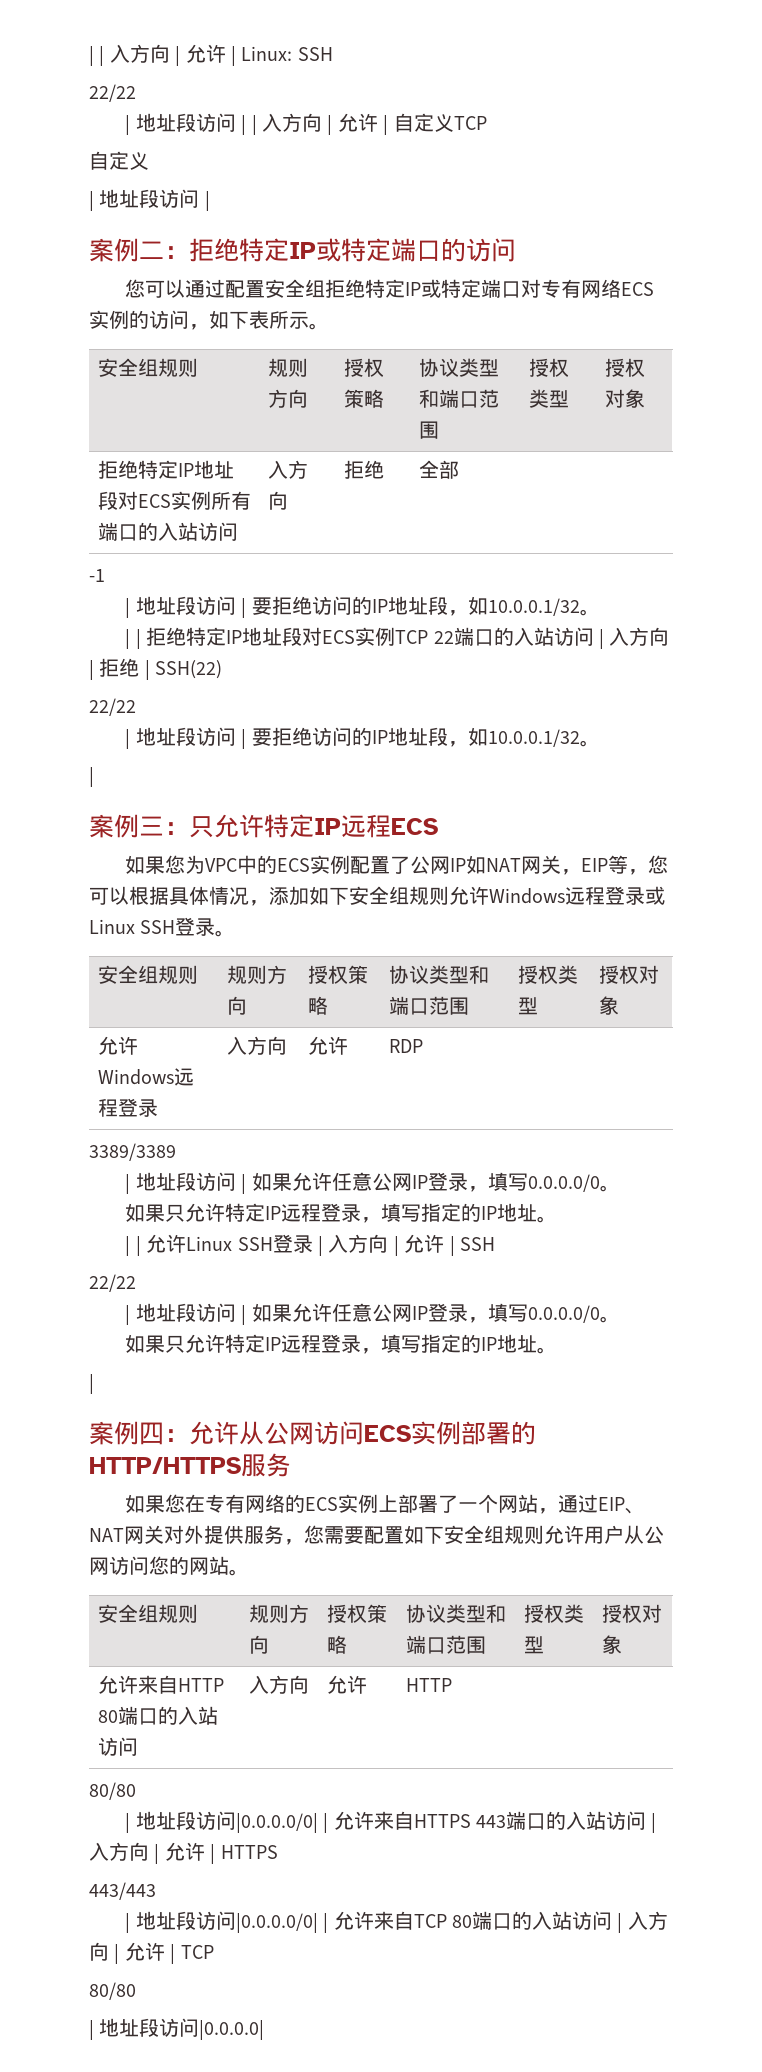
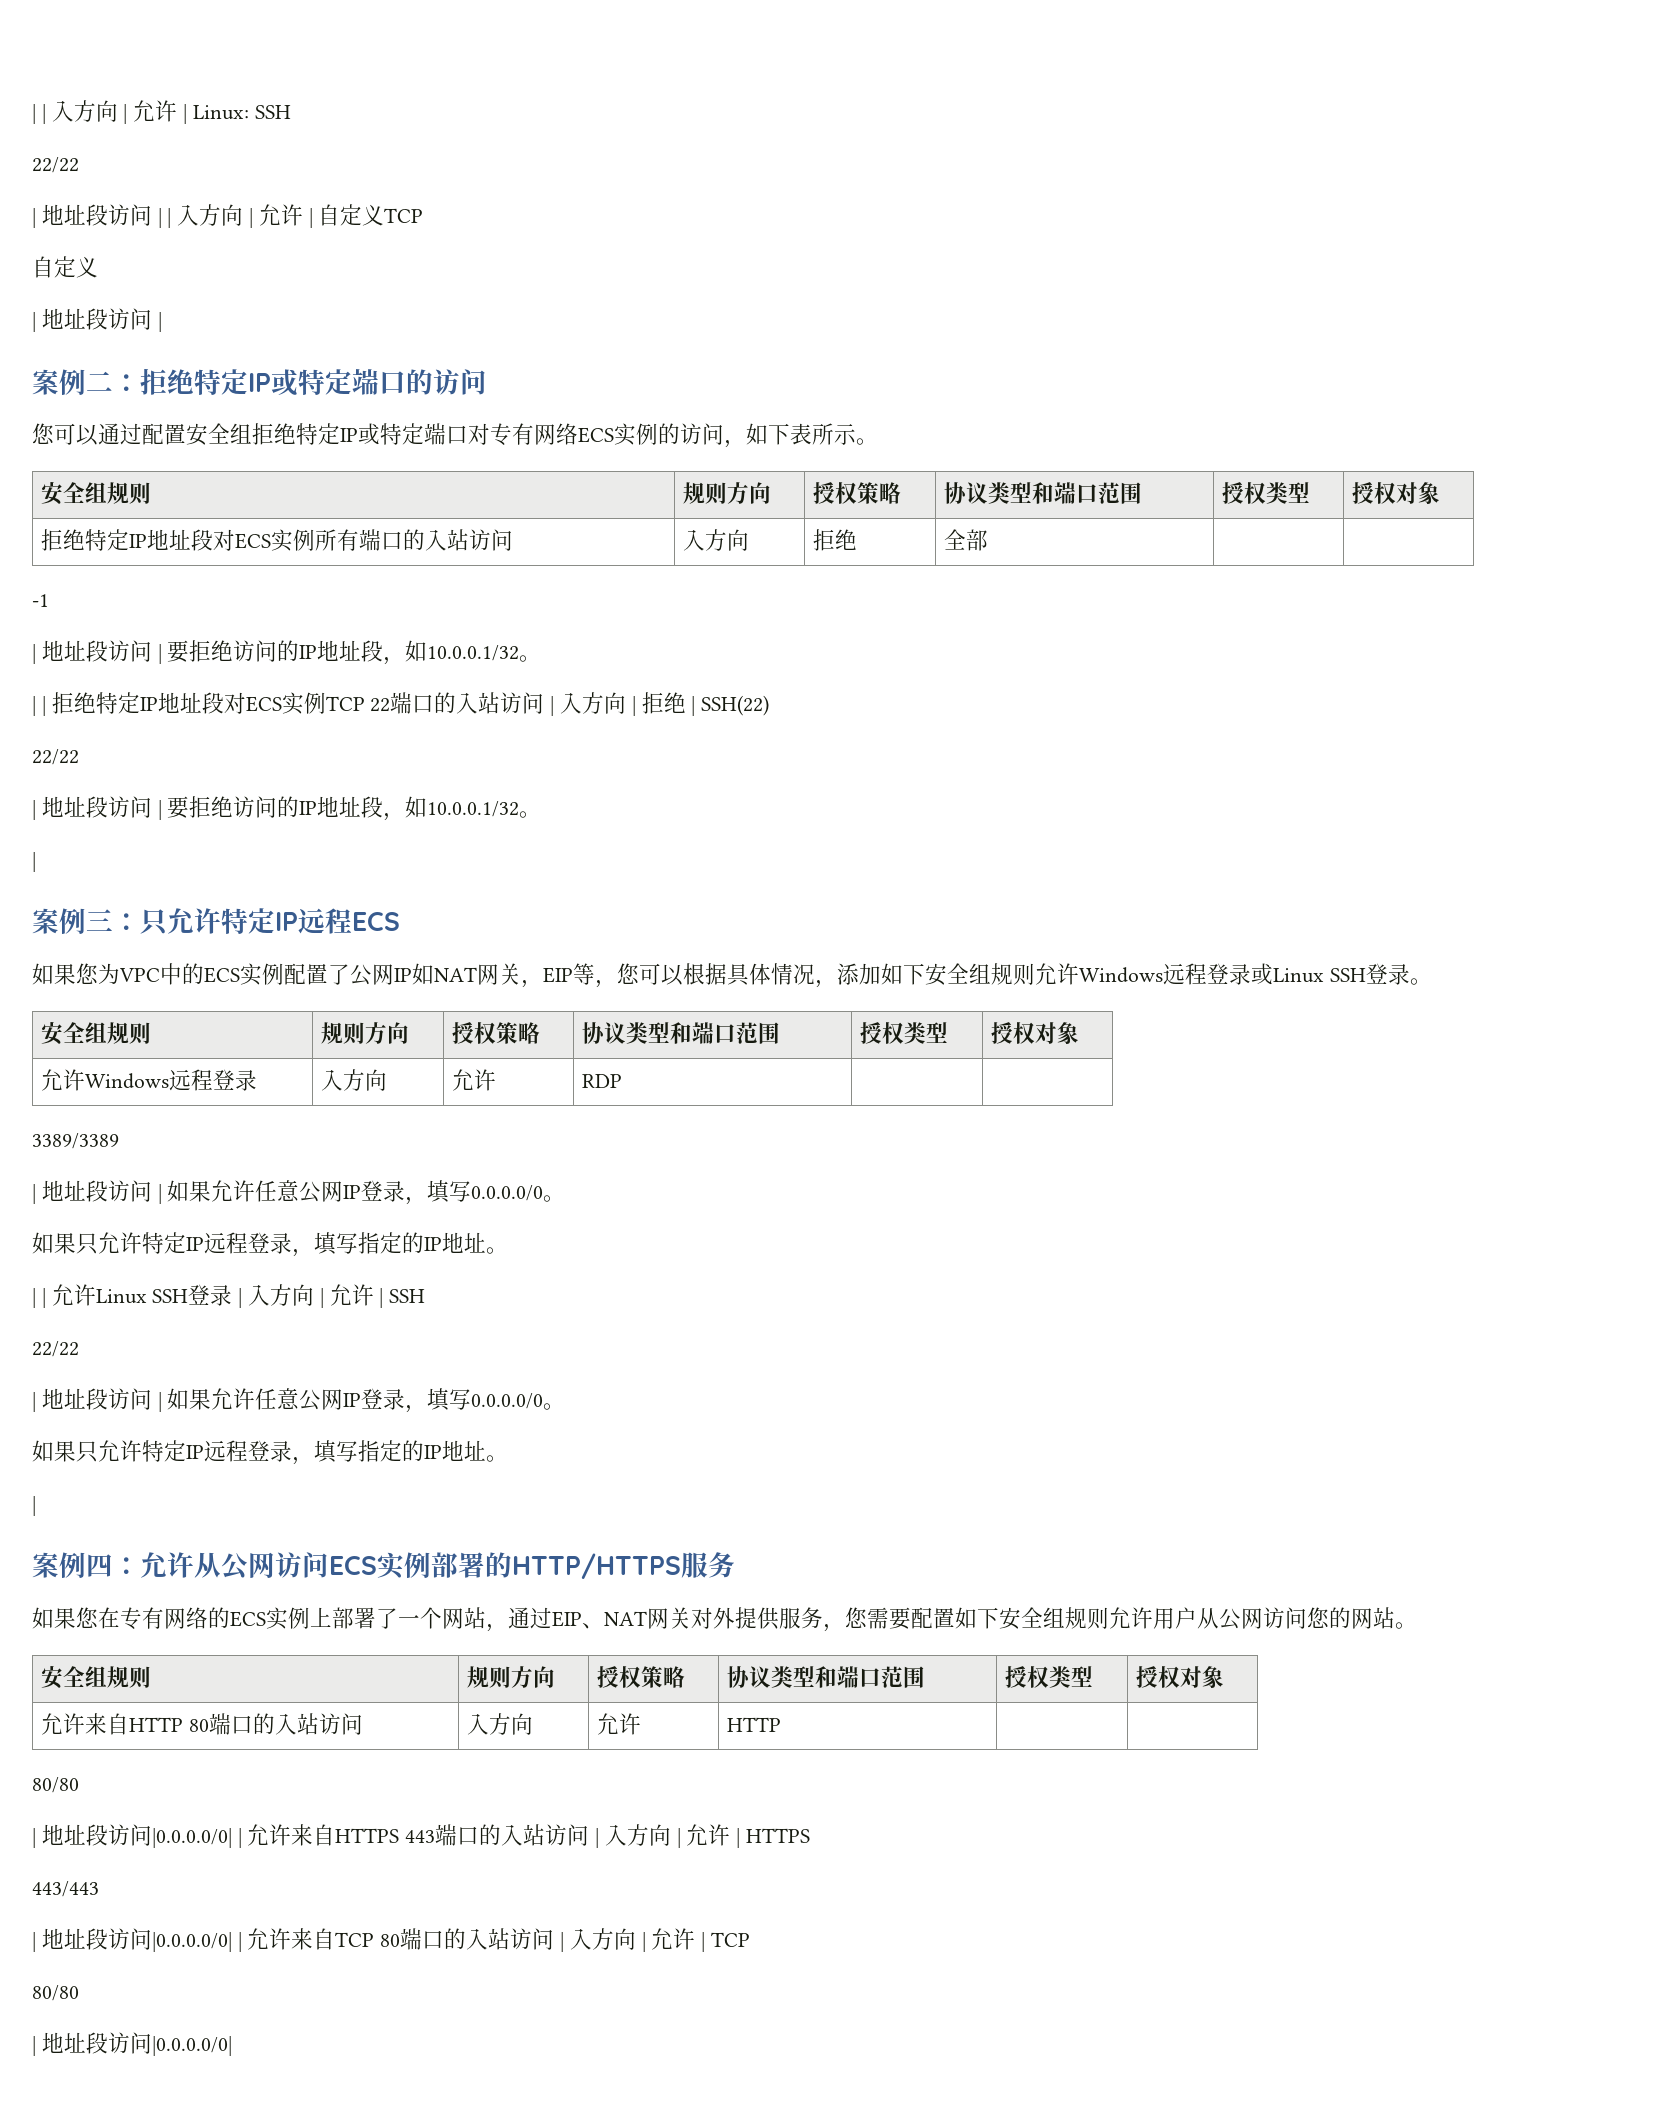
[199,2020,265,2040] |0.0.0.0| -> [151,2036,232,2056] |0.0.0.0/0|

